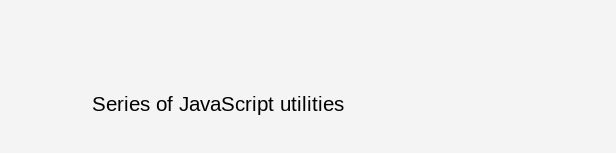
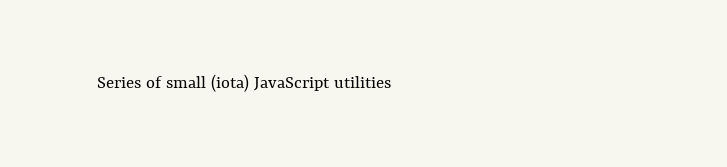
(173, 103) none -> [165,74,249,92] small (iota)

